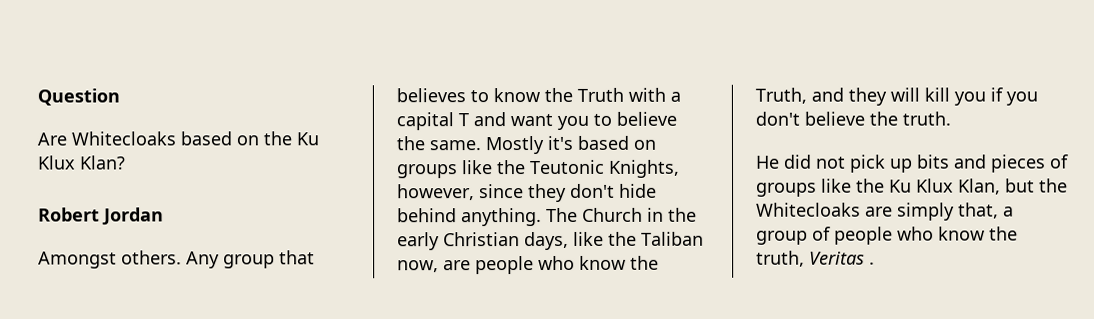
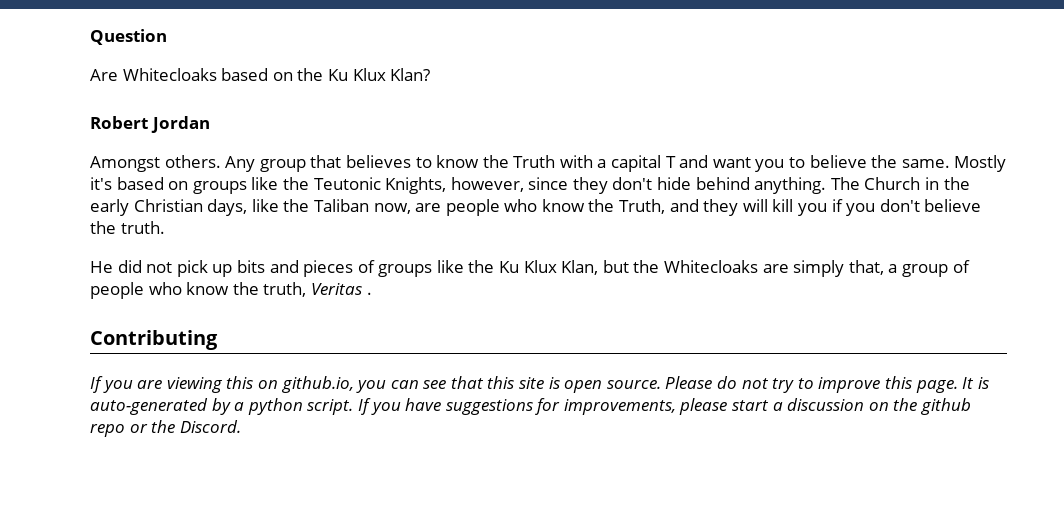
(875, 263) none -> [90,330,218,350] [90,376,989,393] [90,398,972,415] [90,420,241,437] // Contributing // If you are viewing this on github.io, you can see that this site is open source. Please do not try to improve this page. It is auto-generated by a python script. If you have suggestions for improvements, please start a discussion on the github repo or the Discord.

